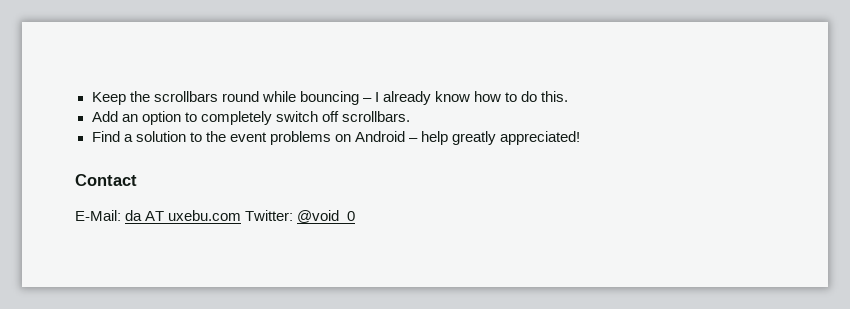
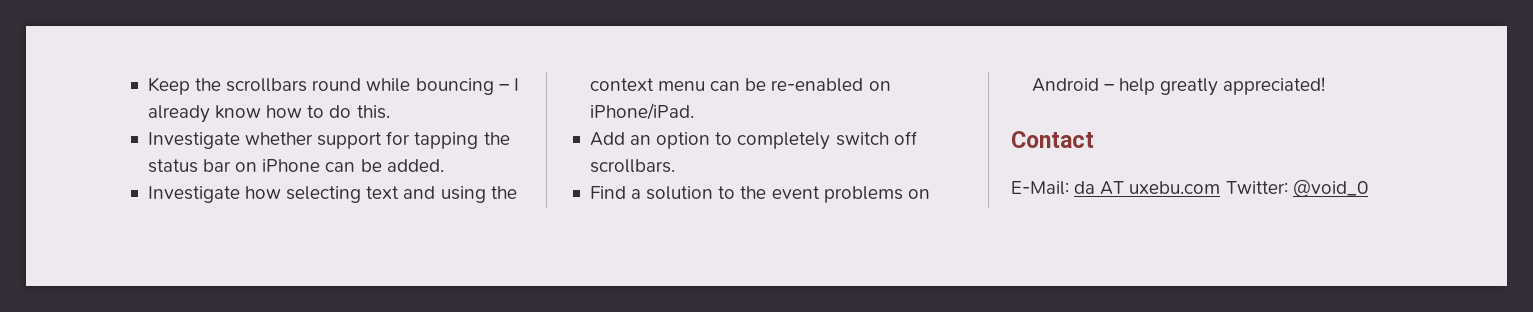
(569, 96) none -> [147,131,510,149] [147,159,444,173] [147,186,517,203] [589,78,891,92] [589,103,694,120] // Investigate whether support for tapping the status bar on iPhone can be added. // Investigate how selecting text and using the context menu can be re-enabled on iPhone/iPad.

